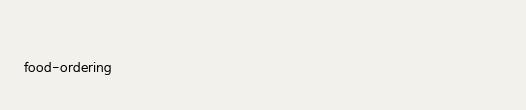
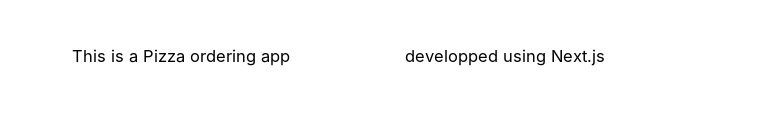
[24,61,112,76] food-ordering -> [72,49,605,66] This is a Pizza ordering app developped using Next.js

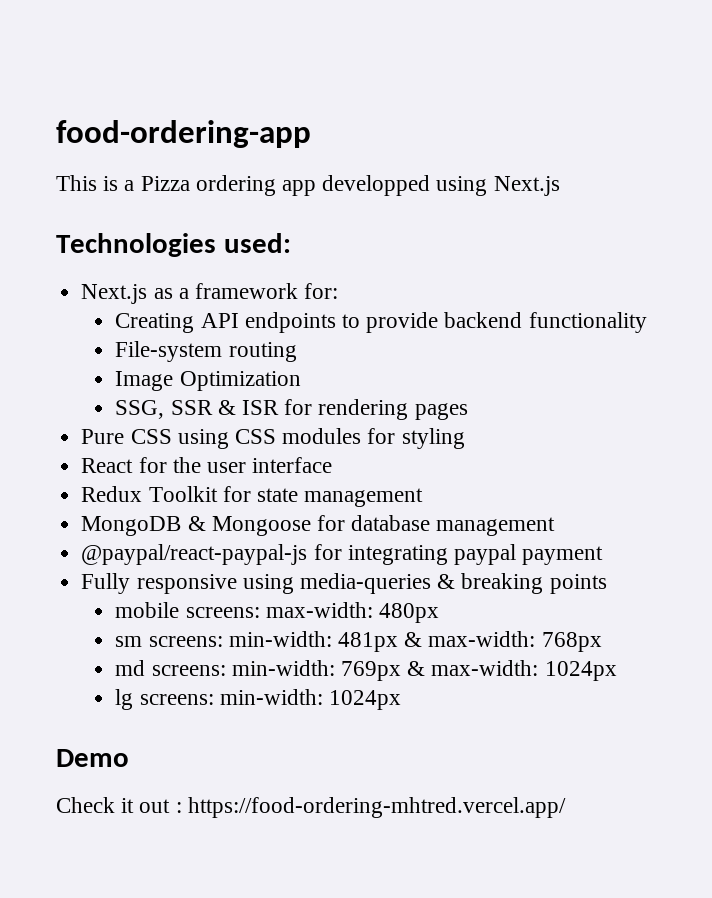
(72, 55) none -> [56,120,311,148] food-ordering-app //
(605, 57) none -> [56,233,291,257] [81,283,339,304] [115,312,647,333] [115,341,297,362] [115,371,301,391] [115,399,468,420] [81,428,465,449] [81,457,333,473] [81,486,424,507] [81,515,556,536] [81,544,604,565] [81,573,607,594] [115,602,439,623] [115,631,602,652] [115,660,617,681] [115,689,401,710] [56,749,129,767] [56,797,566,818] // Technologies used: // Next.js as a framework for: // Creating API endpoints to provide backend functionality // File-system routing // Image Optimization // SSG, SSR & ISR for rendering pages // Pure CSS using CSS modules for styling // React for the user interface // Redux Toolkit for state management // MongoDB & Mongoose for database management // @paypal/react-paypal-js for integrating paypal payment // Fully responsive using media-queries & breaking points // mobile screens: max-width: 480px // sm screens: min-width: 481px & max-width: 768px // md screens: min-width: 769px & max-width: 1024px // lg screens: min-width: 1024px // Demo // Check it out : https://food-ordering-mhtred.vercel.app/

